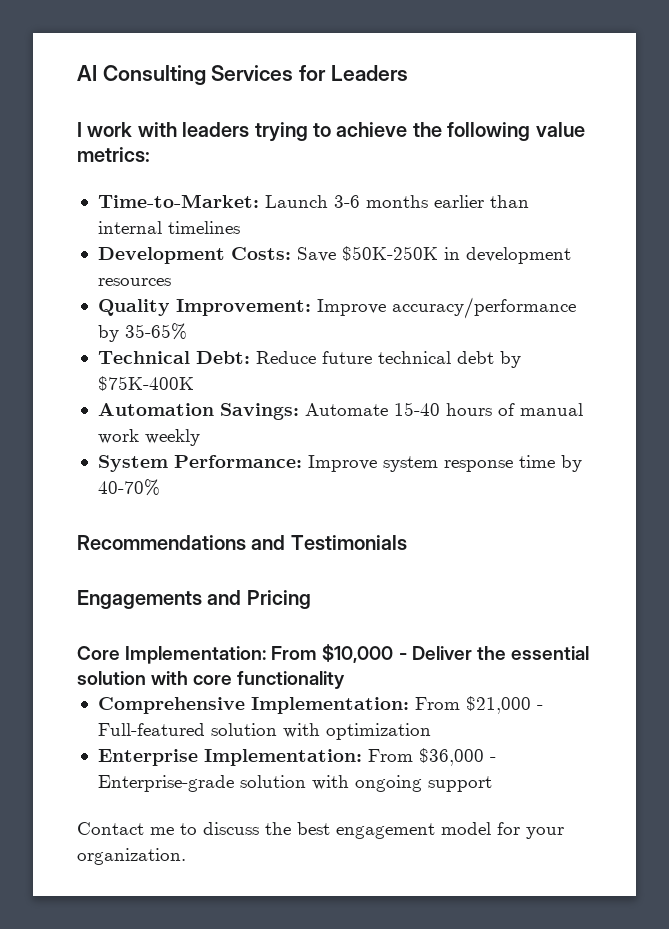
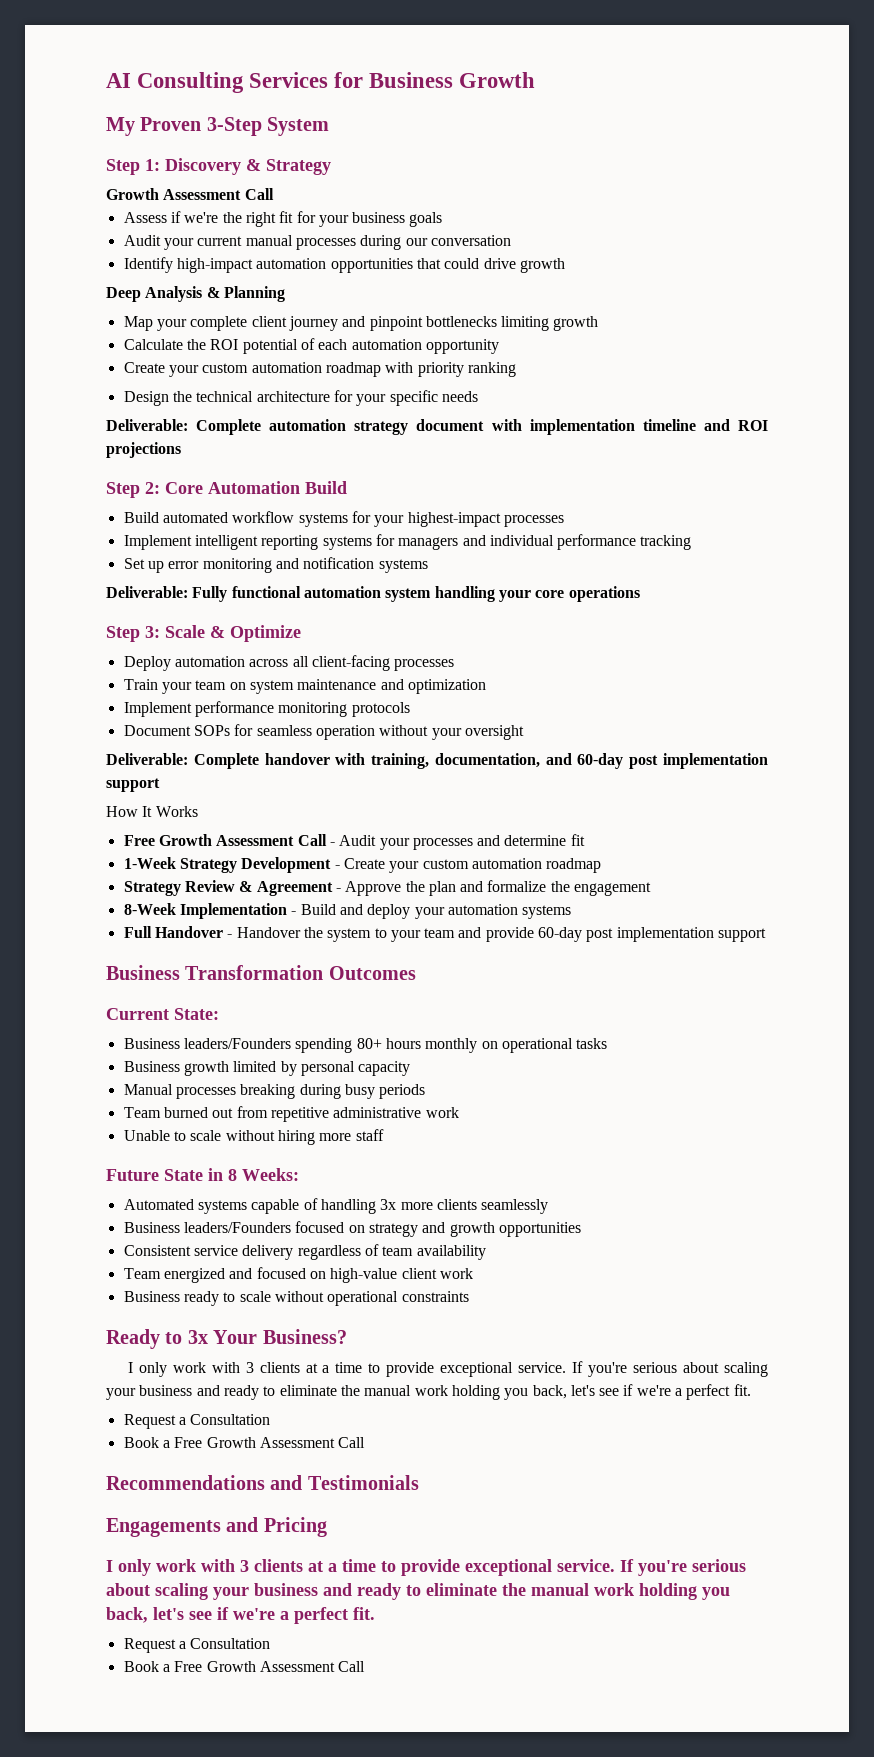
[330,65,408,81] [77,122,585,142] [77,147,150,162] [97,194,529,208] [97,221,240,234] [97,246,571,264] [97,278,171,286] [97,297,576,319] [97,323,187,342] [97,351,521,368] [97,376,194,391] [97,402,583,420] [97,429,200,446] [97,455,582,472] [97,479,160,496] Leaders // I work with leaders trying to achieve the following value metrics: // Time-to-Market: Launch 3-6 months earlier than internal timelines // Development Costs: Save $50K-250K in development resources // Quality Improvement: Improve accuracy/performance by 35-65% // Technical Debt: Reduce future technical debt by $75K-400K // Automation Savings: Automate 15-40 hours of manual work weekly // System Performance: Improve system response time by 40-70% -> [369,72,536,88] [106,117,330,136] [106,158,331,175] [106,188,274,200] [123,211,443,227] [123,235,511,250] [123,257,565,273] [106,286,285,302] [123,316,599,331] [123,338,499,354] [123,362,516,377] [123,390,478,406] [106,419,768,435] [106,442,181,458] [106,481,347,498] [123,511,564,527] [123,534,692,550] [123,557,428,573] [106,586,640,602] [106,625,301,642] [123,655,455,671] [123,679,486,694] [123,701,410,717] [123,724,524,740] [106,753,768,769] [106,778,160,792] [106,806,198,817] [123,834,585,850] [123,857,602,873] [123,880,652,896] [123,903,572,919] [123,926,767,942] [106,965,416,980] [106,1008,219,1020] [123,1038,608,1053] [123,1061,411,1076] [123,1084,426,1099] [123,1106,459,1122] [123,1129,384,1145] [106,1168,299,1181] [123,1198,549,1214] [123,1221,581,1237] [123,1244,486,1260] [123,1267,473,1283] [123,1291,469,1306] [106,1329,347,1349] [127,1361,768,1377] [106,1384,751,1400] [123,1414,271,1429] [123,1437,366,1448] Business Growth // My Proven 3-Step System // Step 1: Discovery & Strategy // Growth Assessment Call // Assess if we're the right fit for your business goals // Audit your current manual processes during our conversation // Identify high-impact automation opportunities that could drive growth // Deep Analysis & Planning // Map your complete client journey and pinpoint bottlenecks limiting growth // Calculate the ROI potential of each automation opportunity // Create your custom automation roadmap with priority ranking // Design the technical architecture for your specific needs // Deliverable: Complete automation strategy document with implementation timeline and ROI projections // Step 2: Core Automation Build // Build automated workflow systems for your highest-impact processes // Implement intelligent reporting systems for managers and individual performance tracking // Set up error monitoring and notification systems // Deliverable: Fully functional automation system handling your core operations // Step 3: Scale & Optimize // Deploy automation across all client-facing processes // Train your team on system maintenance and optimization // Implement performance monitoring protocols // Document SOPs for seamless operation without your oversight // Deliverable: Complete handover with training, documentation, and 60-day post implementation support // How It Works // Free Growth Assessment Call - Audit your processes and determine fit // 1-Week Strategy Development - Create your custom automation roadmap // Strategy Review & Agreement - Approve the plan and formalize the engagement // 8-Week Implementation - Build and deploy your automation systems // Full Handover - Handover the system to your team and provide 60-day post implementation support // Business Transformation Outcomes // Current State: // Business leaders/Founders spending 80+ hours monthly on operational tasks // Business growth limited by personal capacity // Manual processes breaking during busy periods // Team burned out from repetitive administrative work // Unable to scale without hiring more staff // Future State in 8 Weeks: // Automated systems capable of handling 3x more clients seamlessly // Business leaders/Founders focused on strategy and growth opportunities // Consistent service delivery regardless of team availability // Team energized and focused on high-value client work // Business ready to scale without operational constraints // Ready to 3x Your Business? // I only work with 3 clients at a time to provide exceptional service. If you're serious about scaling your business and ready to eliminate the manual work holding you back, let's see if we're a perfect fit. // Request a Consultation // Book a Free Growth Assessment Call
[77,644,589,664] [77,671,346,689] [97,696,543,714] [97,723,431,740] [97,748,496,766] [97,775,492,792] [77,822,564,839] [77,848,186,865] Core Implementation: From $10,000 - Deliver the essential solution with core functionality // Comprehensive Implementation: From $21,000 - Full-featured solution with optimization // Enterprise Implementation: From $36,000 - Enterprise-grade solution with ongoing support // Contact me to discuss the best engagement model for your organization. -> [106,1559,746,1576] [106,1583,730,1600] [106,1607,375,1624] [123,1638,271,1653] [123,1661,366,1672] I only work with 3 clients at a time to provide exceptional service. If you're serious about scaling your business and ready to eliminate the manual work holding you back, let's see if we're a perfect fit. // Request a Consultation // Book a Free Growth Assessment Call

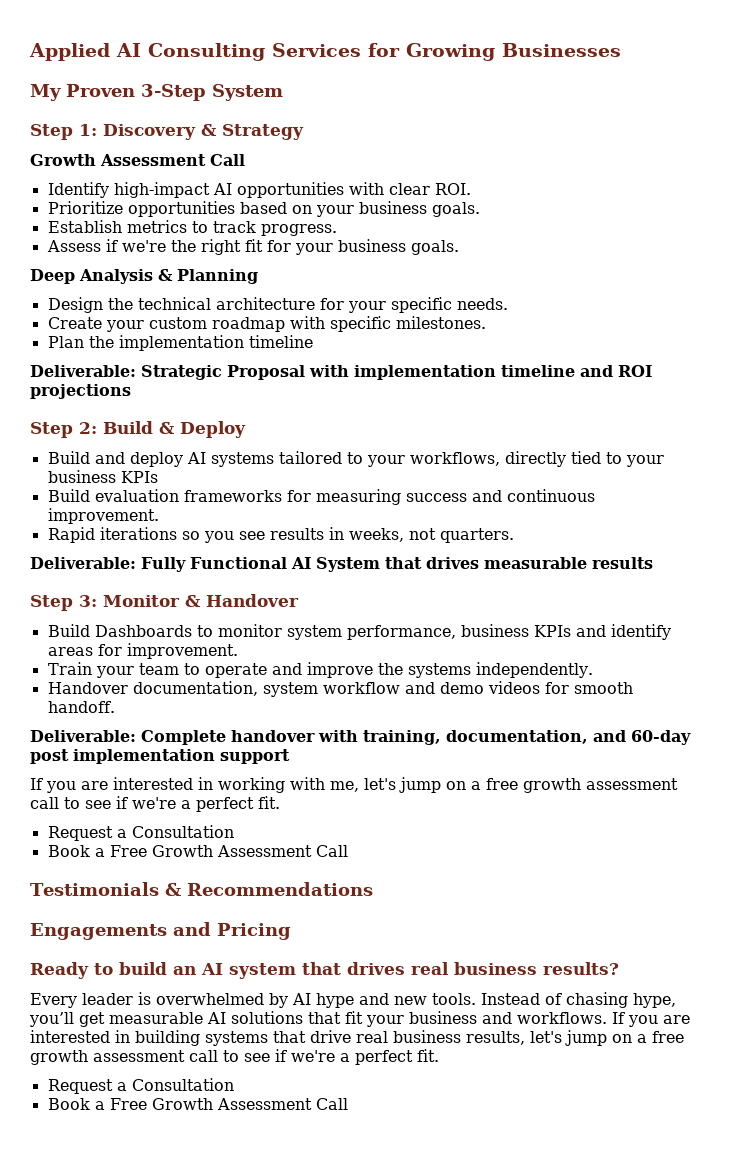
(106, 80) none -> [29,43,110,61] Applied
[369,72,536,88] Business Growth -> [406,43,621,61] Growing Businesses
(274, 194) none -> [47,182,471,198] [47,201,480,217] [47,220,337,236] // Identify high-impact AI opportunities with clear ROI. // Prioritize opportunities based on your business goals. // Establish metrics to track progress.
[409,212,443,227] [123,235,511,250] [123,257,565,273] [106,286,285,302] [123,316,599,331] [123,338,499,354] [123,362,516,377] goals // Audit your current manual processes during our conversation // Identify high-impact automation opportunities that could drive growth // Deep Analysis & Planning // Map your complete client journey and pinpoint bottlenecks limiting growth // Calculate the ROI potential of each automation opportunity // Create your custom automation roadmap with priority ranking -> [410,240,459,255] [30,269,258,284] goals. // Deep Analysis & Planning
[441,391,478,402] [106,419,485,435] needs // Deliverable: Complete automation strategy document -> [456,298,508,310] [47,316,486,332] [47,335,313,351] [30,365,305,380] needs. // Create your custom roadmap with specific milestones. // Plan the implementation timeline // Deliverable: Strategic Proposal
[165,481,347,494] [123,511,564,527] [123,534,692,550] [123,557,428,573] [106,586,640,602] [106,625,301,642] [123,655,455,671] [123,679,486,694] [123,701,410,717] [123,724,524,740] Core Automation Build // Build automated workflow systems for your highest-impact processes // Implement intelligent reporting systems for managers and individual performance tracking // Set up error monitoring and notification systems // Deliverable: Fully functional automation system handling your core operations // Step 3: Scale & Optimize // Deploy automation across all client-facing processes // Train your team on system maintenance and optimization // Implement performance monitoring protocols // Document SOPs for seamless operation without your oversight -> [103,421,246,438] [47,451,664,467] [47,470,158,483] [47,489,595,505] [47,508,159,524] [47,527,514,543] [30,557,653,572] [30,594,299,611] [47,624,671,640] [47,643,238,659] [47,662,593,678] [47,681,633,697] [47,701,115,713] Build & Deploy // Build and deploy AI systems tailored to your workflows, directly tied to your business KPIs // Build evaluation frameworks for measuring success and continuous improvement. // Rapid iterations so you see results in weeks, not quarters. // Deliverable: Fully Functional AI System that drives measurable results // Step 3: Monitor & Handover // Build Dashboards to monitor system performance, business KPIs and identify areas for improvement. // Train your team to operate and improve the systems independently. // Handover documentation, system workflow and demo videos for smooth handoff.
[106,806,198,817] [123,834,585,850] [123,857,602,873] [123,880,652,896] [123,903,572,919] [123,926,767,942] [106,965,416,980] [106,1008,219,1020] [123,1038,608,1053] [123,1061,411,1076] [123,1084,426,1099] [123,1106,459,1122] [123,1129,384,1145] [106,1168,299,1181] [123,1198,549,1214] [123,1221,581,1237] [123,1244,486,1260] [123,1267,473,1283] [123,1291,469,1306] [106,1329,347,1349] [127,1361,768,1377] [106,1385,595,1400] How It Works // Free Growth Assessment Call - Audit your processes and determine fit // 1-Week Strategy Development - Create your custom automation roadmap // Strategy Review & Agreement - Approve the plan and formalize the engagement // 8-Week Implementation - Build and deploy your automation systems // Full Handover - Handover the system to your team and provide 60-day post implementation support // Business Transformation Outcomes // Current State: // Business leaders/Founders spending 80+ hours monthly on operational tasks // Business growth limited by personal capacity // Manual processes breaking during busy periods // Team burned out from repetitive administrative work // Unable to scale without hiring more staff // Future State in 8 Weeks: // Automated systems capable of handling 3x more clients seamlessly // Business leaders/Founders focused on strategy and growth opportunities // Consistent service delivery regardless of team availability // Team energized and focused on high-value client work // Business ready to scale without operational constraints // Ready to 3x Your Business? // I only work with 3 clients at a time to provide exceptional service. If you're serious about scaling your business and ready to eliminate the manual work holding you back, let's -> [30,777,678,793] [30,797,80,809] If you are interested in working with me, let's jump on a free growth assessment call to
(366, 1442) none -> [30,882,181,896] Testimonials &
[270,1475,419,1490] and Testimonials -> (373, 889) none
[106,1559,746,1576] [106,1583,730,1600] [106,1607,184,1623] I only work with 3 clients at a time to provide exceptional service. If you're serious about scaling your business and ready to eliminate the manual work holding you back, let's -> [30,962,619,979] [30,992,676,1008] [29,1011,690,1027] [30,1030,684,1046] [30,1050,239,1065] Ready to build an AI system that drives real business results? // Every leader is overwhelmed by AI hype and new tools. Instead of chasing hype, you’ll get measurable AI solutions that fit your business and workflows. If you are interested in building systems that drive real business results, let's jump on a free growth assessment call to

